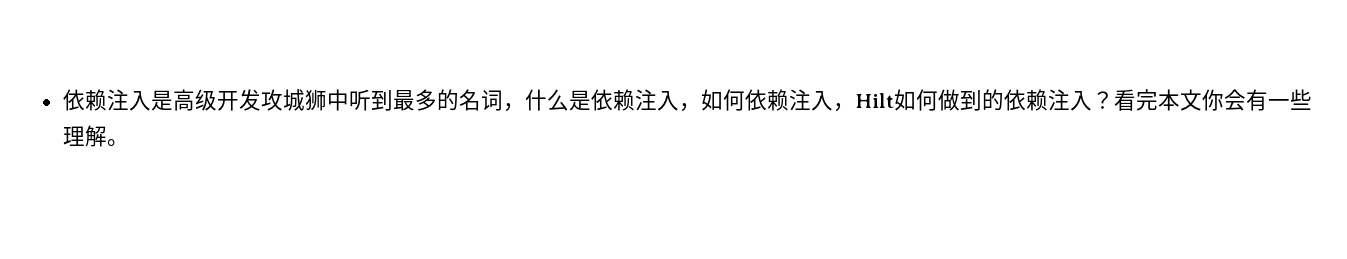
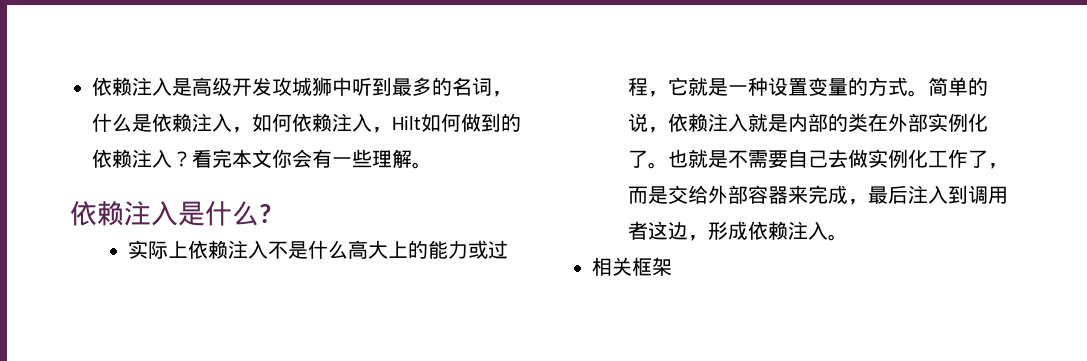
(129, 143) none -> [70,201,272,226] [127,240,508,259] [627,77,988,97] [627,113,988,133] [627,149,1008,169] [627,185,1008,205] [627,221,848,241] [592,257,672,276] // 依赖注入是什么? // 实际上依赖注入不是什么高大上的能力或过程，它就是一种设置变量的方式。简单的说，依赖注入就是内部的类在外部实例化了。也就是不需要自己去做实例化工作了，而是交给外部容器来完成，最后注入到调用者这边，形成依赖注入。 // 相关框架

